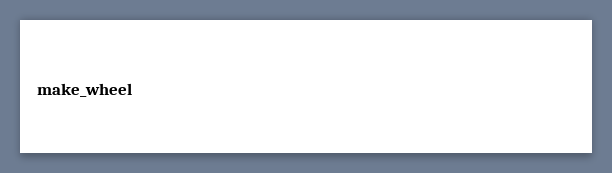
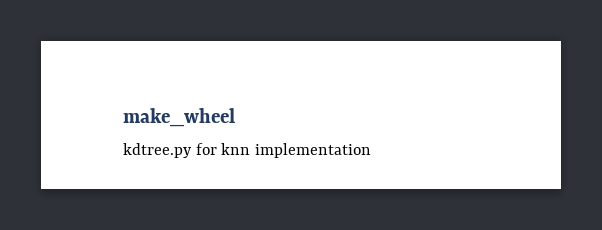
(132, 90) none -> [123,143,372,158] // kdtree.py for knn implementation

